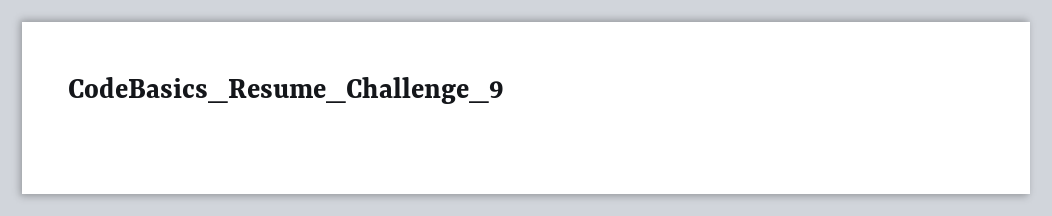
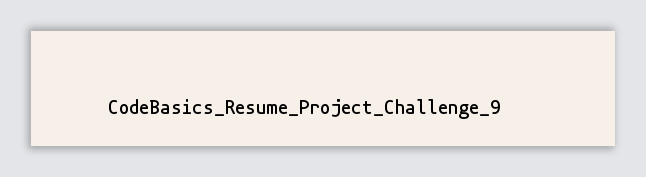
[68,77,504,104] CodeBasics_Resume_Challenge_9 -> [108,99,501,119] CodeBasics_Resume_Project_Challenge_9

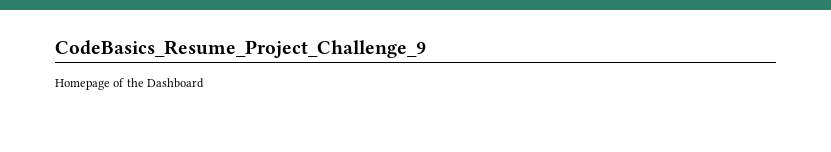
(501, 109) none -> [55,78,205,90] // Homepage of the Dashboard

